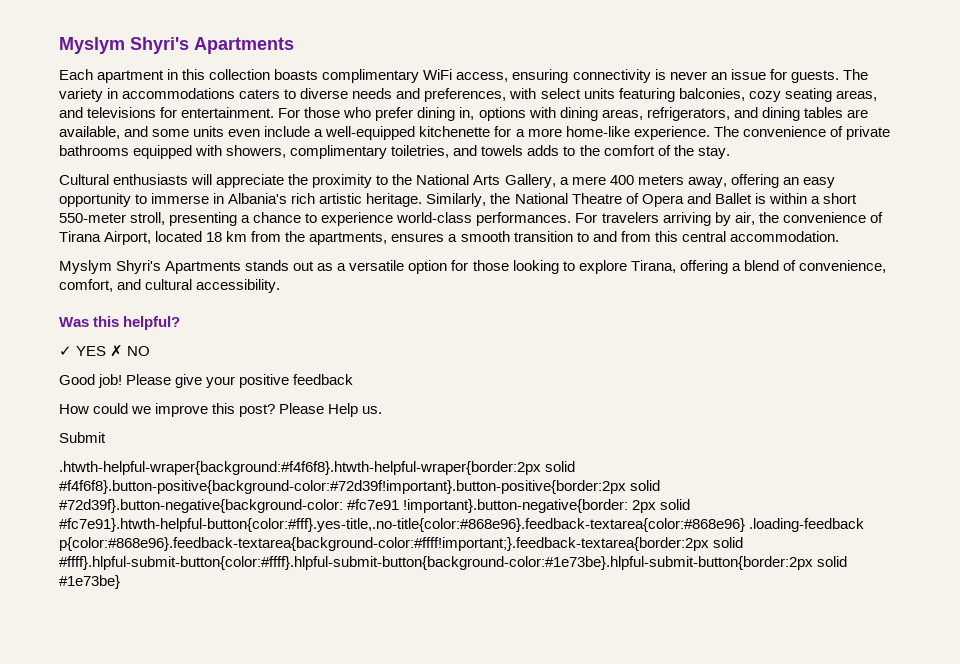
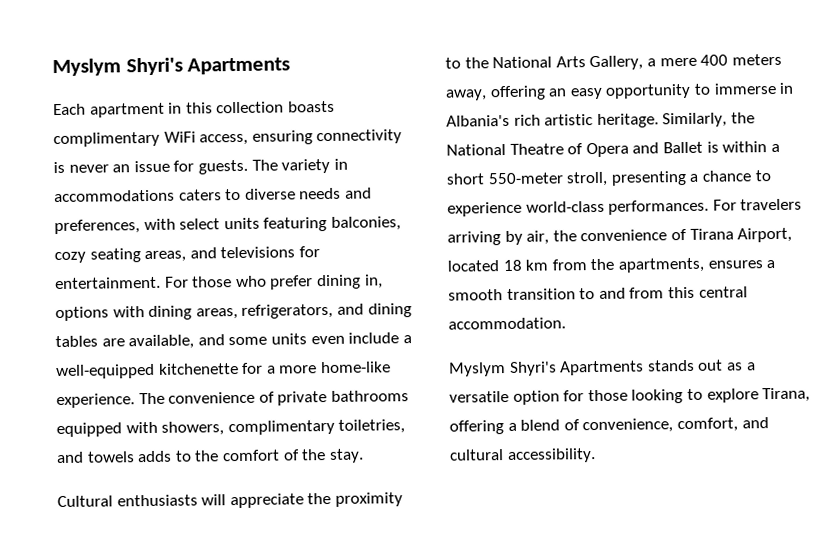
[59,316,181,330] [59,345,151,357] [59,374,354,388] [59,403,383,417] [59,432,106,443] [59,461,576,475] [59,480,661,494] [59,499,691,513] [59,518,865,532] [59,537,744,551] [59,556,848,570] [59,575,120,589] // Was this helpful? // ✓ YES ✗ NO // Good job! Please give your positive feedback // How could we improve this post? Please Help us. // Submit // .htwth-helpful-wraper{background:#f4f6f8}.htwth-helpful-wraper{border:2px solid #f4f6f8}.button-positive{background-color:#72d39f!important}.button-positive{border:2px solid #72d39f}.button-negative{background-color: #fc7e91 !important}.button-negative{border: 2px solid #fc7e91}.htwth-helpful-button{color:#fff}.yes-title,.no-title{color:#868e96}.feedback-textarea{color:#868e96} .loading-feedback p{color:#868e96}.feedback-textarea{background-color:#ffff!important;}.feedback-textarea{border:2px solid #ffff}.hlpful-submit-button{color:#ffff}.hlpful-submit-button{background-color:#1e73be}.hlpful-submit-button{border:2px solid #1e73be} -> (596, 456) none

